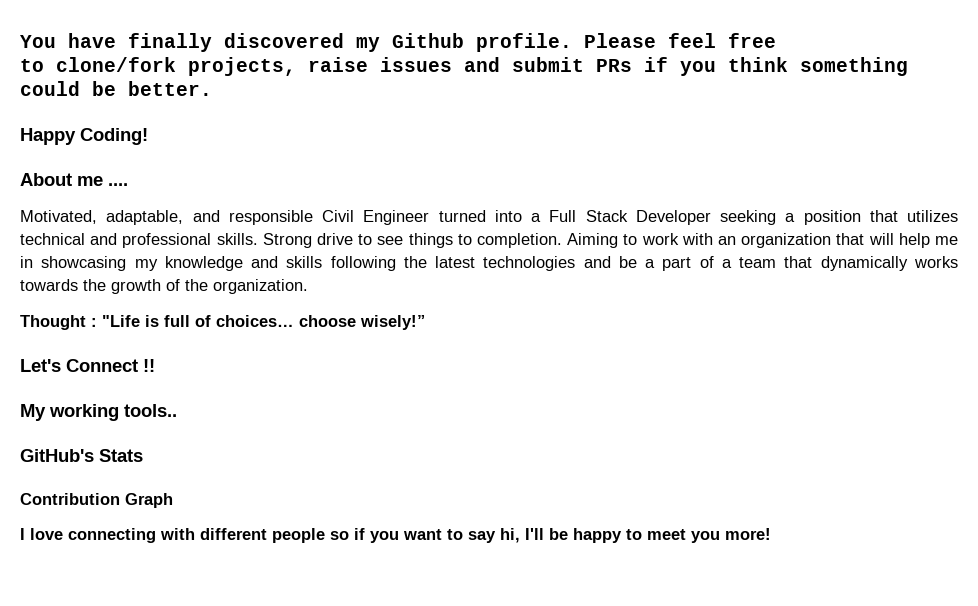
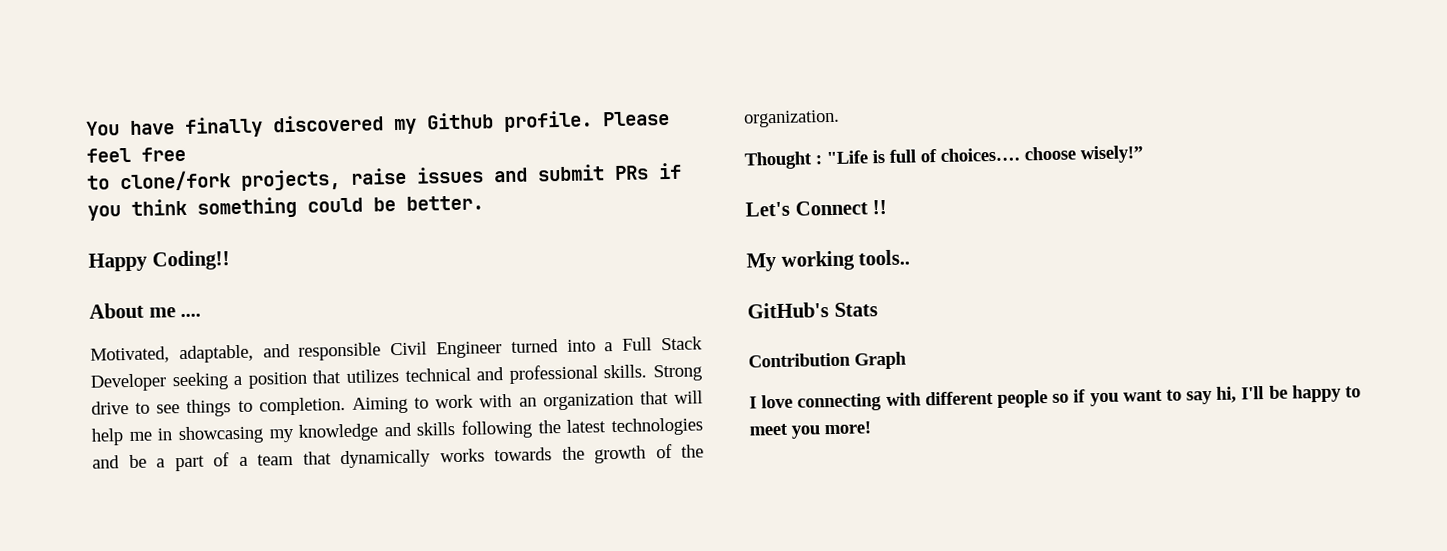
[80,128,148,145] Coding! -> [151,250,230,271] Coding!!
[216,315,294,327] choices… -> [940,147,1020,162] choices….

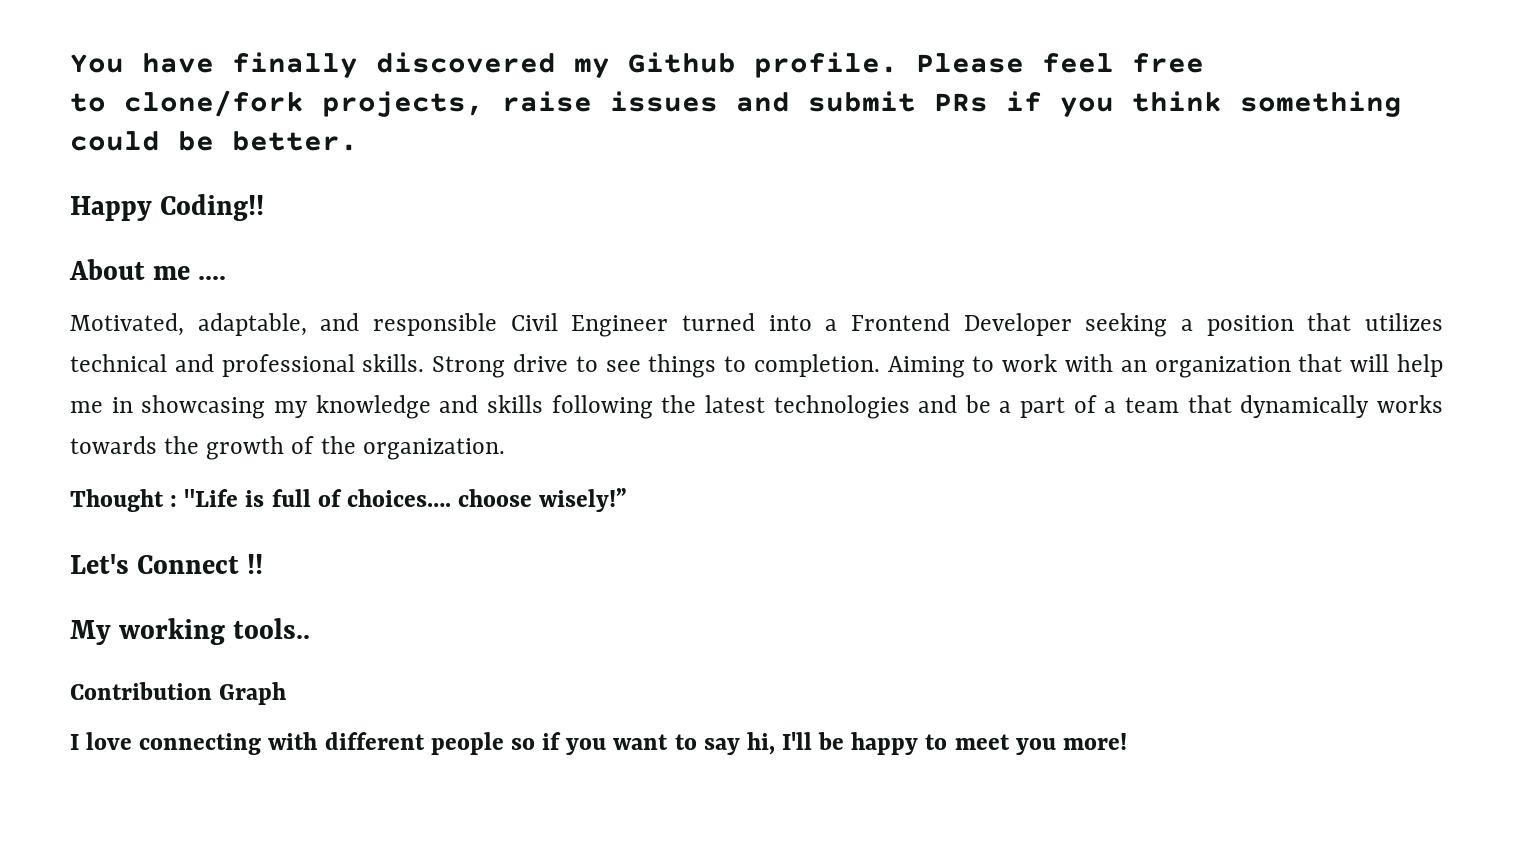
[622,336,703,351] Full Stack -> [850,313,950,331] Frontend
[747,302,878,319] // GitHub's Stats -> (311, 628) none

